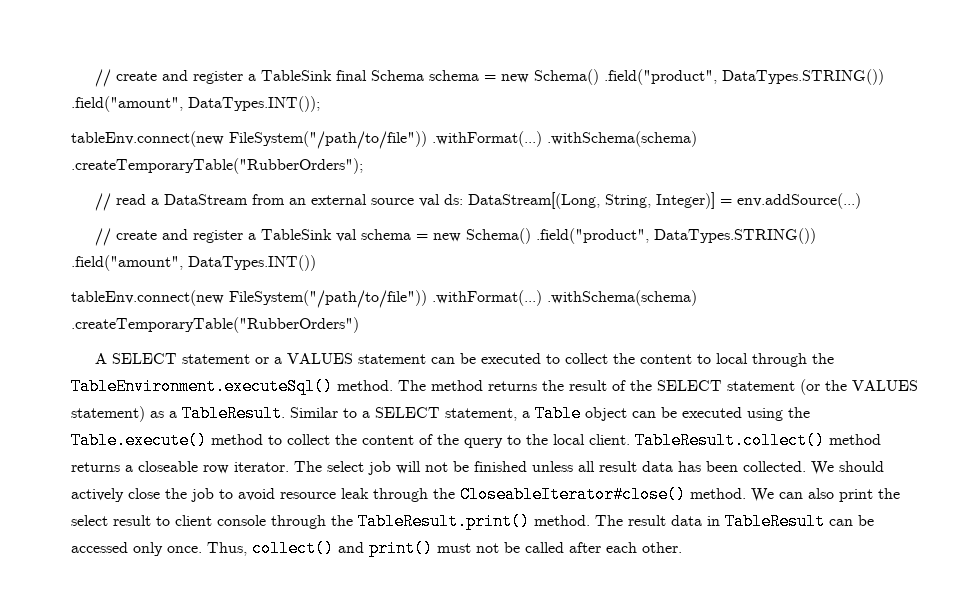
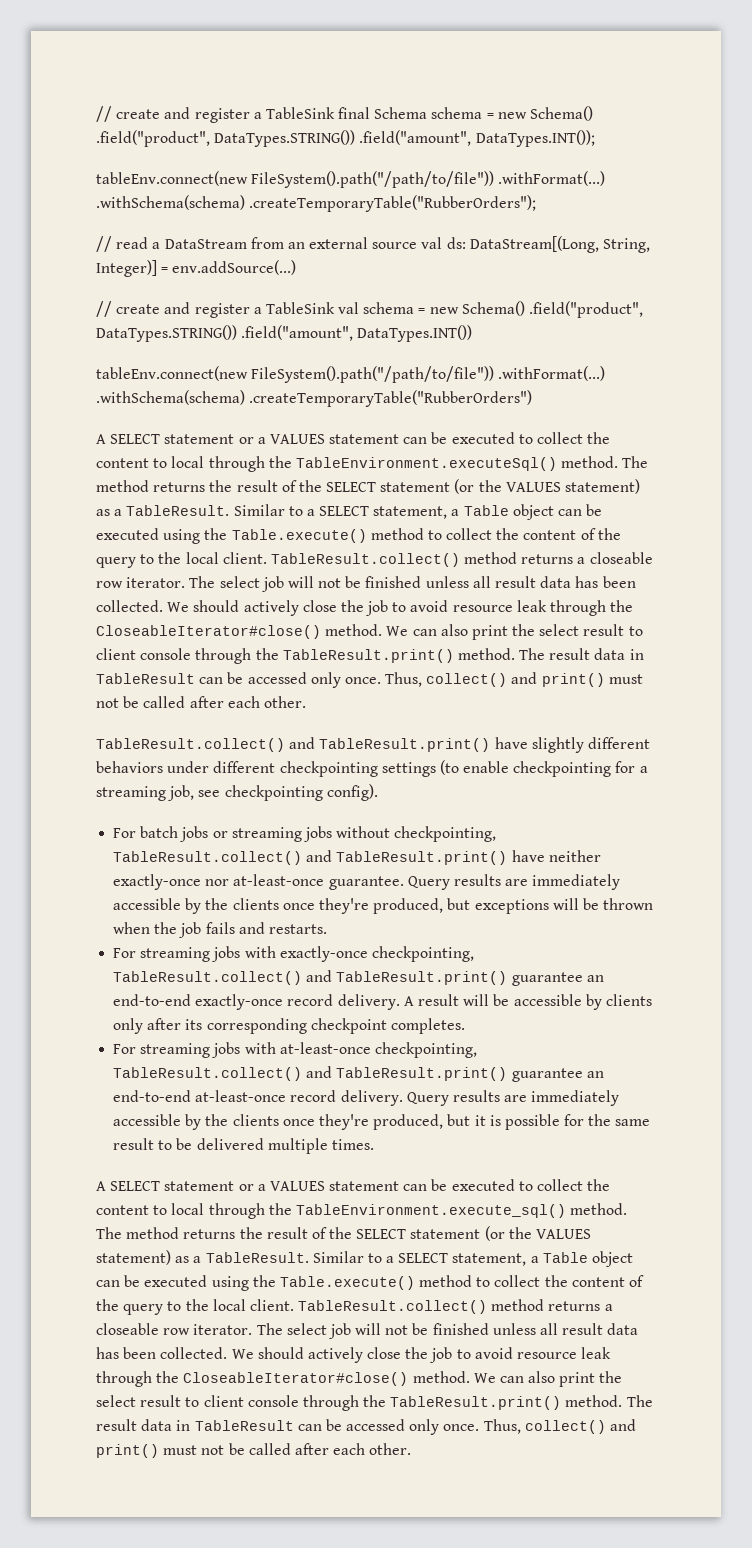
[229,131,427,149] FileSystem("/path/to/file")) -> [251,171,495,188] FileSystem().path("/path/to/file"))
[229,290,427,308] FileSystem("/path/to/file")) -> [251,366,495,383] FileSystem().path("/path/to/file"))
(682, 547) none -> [96,737,650,753] [96,760,648,777] [96,784,378,801] [113,826,497,842] [113,850,601,865] [113,874,621,890] [113,898,654,914] [113,922,327,938] [113,946,474,962] [113,970,604,986] [113,994,652,1010] [113,1018,465,1034] [113,1042,477,1058] [113,1066,604,1082] [113,1090,620,1106] [113,1114,651,1130] [113,1138,374,1154] [96,1179,611,1191] [96,1203,628,1219] [96,1226,592,1241] [96,1250,634,1267] [96,1275,645,1291] [96,1299,613,1315] [96,1323,639,1339] [96,1347,612,1363] [96,1371,623,1387] [96,1395,653,1411] [96,1419,637,1435] [96,1443,412,1458] // TableResult.collect() and TableResult.print() have slightly different behaviors under different checkpointing settings (to enable checkpointing for a streaming job, see checkpointing config). // For batch jobs or streaming jobs without checkpointing, TableResult.collect() and TableResult.print() have neither exactly-once nor at-least-once guarantee. Query results are immediately accessible by the clients once they're produced, but exceptions will be thrown when the job fails and restarts. // For streaming jobs with exactly-once checkpointing, TableResult.collect() and TableResult.print() guarantee an end-to-end exactly-once record delivery. A result will be accessible by clients only after its corresponding checkpoint completes. // For streaming jobs with at-least-once checkpointing, TableResult.collect() and TableResult.print() guarantee an end-to-end at-least-once record delivery. Query results are immediately accessible by the clients once they're produced, but it is possible for the same result to be delivered multiple times. // A SELECT statement or a VALUES statement can be executed to collect the content to local through the TableEnvironment.execute_sql() method. The method returns the result of the SELECT statement (or the VALUES statement) as a TableResult. Similar to a SELECT statement, a Table object can be executed using the Table.execute() method to collect the content of the query to the local client. TableResult.collect() method returns a closeable row iterator. The select job will not be finished unless all result data has been collected. We should actively close the job to avoid resource leak through the CloseableIterator#close() method. We can also print the select result to client console through the TableResult.print() method. The result data in TableResult can be accessed only once. Thus, collect() and print() must not be called after each other.

